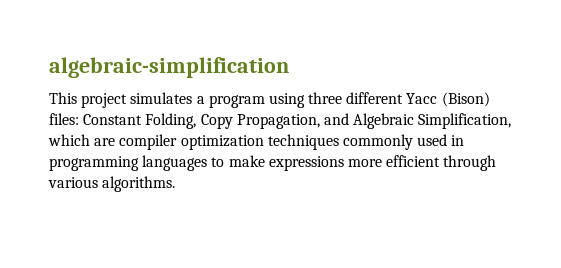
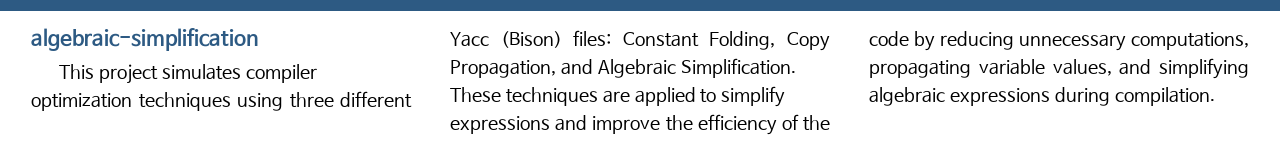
[196,95,265,108] a program -> [245,64,317,83] [31,92,231,111] compiler optimization techniques
[418,113,512,129] [48,134,465,150] [49,155,497,171] [48,176,176,192] Simplification, which are compiler optimization techniques commonly used in programming languages to make expressions more efficient through various algorithms. -> [680,58,796,78] [450,86,786,107] [450,114,830,135] [869,31,1249,51] [869,58,1249,79] [869,87,1215,106] Simplification. These techniques are applied to simplify expressions and improve the efficiency of the code by reducing unnecessary computations, propagating variable values, and simplifying algebraic expressions during compilation.

